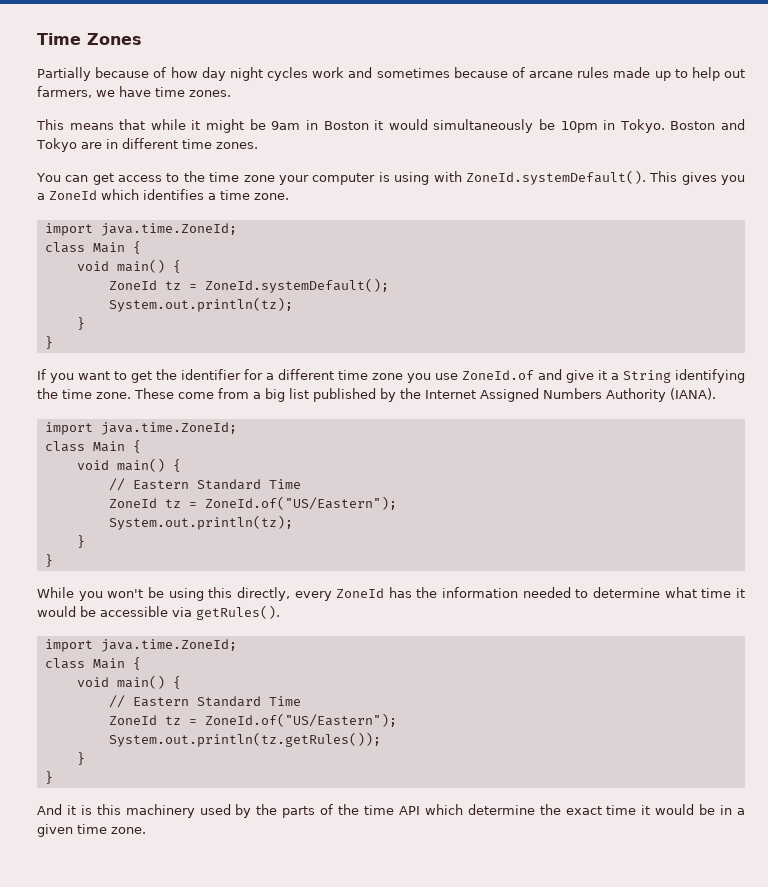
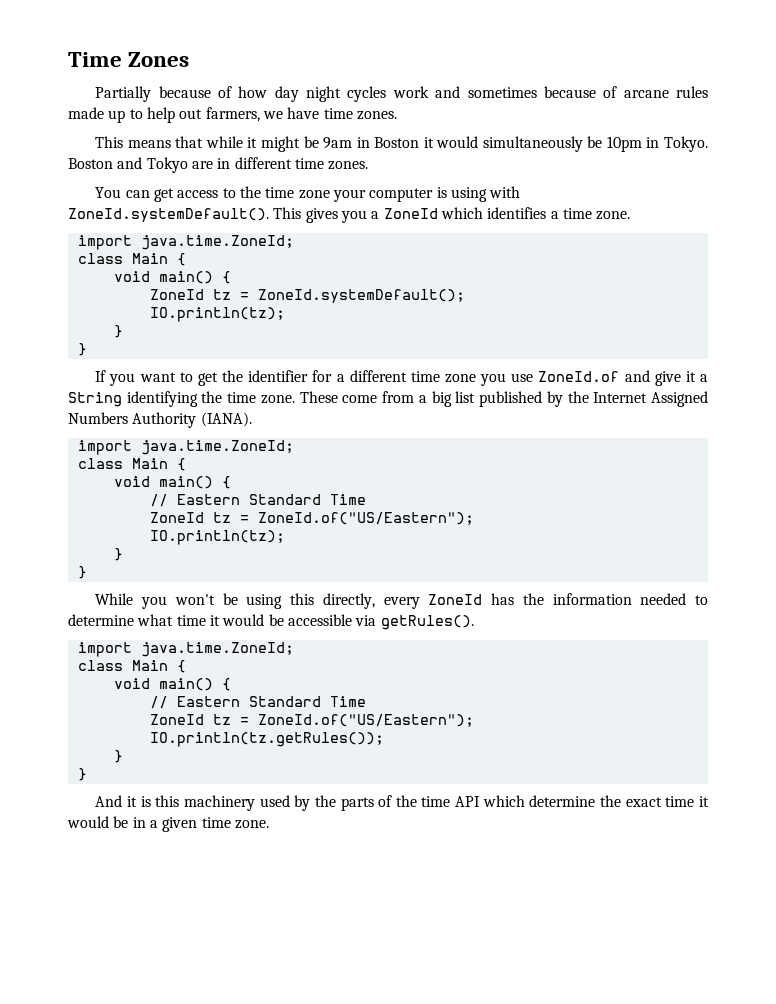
[108,297,293,312] System.out.println(tz); -> [149,307,285,322] IO.println(tz);
[108,515,293,530] System.out.println(tz); -> [149,530,285,545] IO.println(tz);
[108,732,381,747] System.out.println(tz.getRules()); -> [149,732,384,747] IO.println(tz.getRules());

